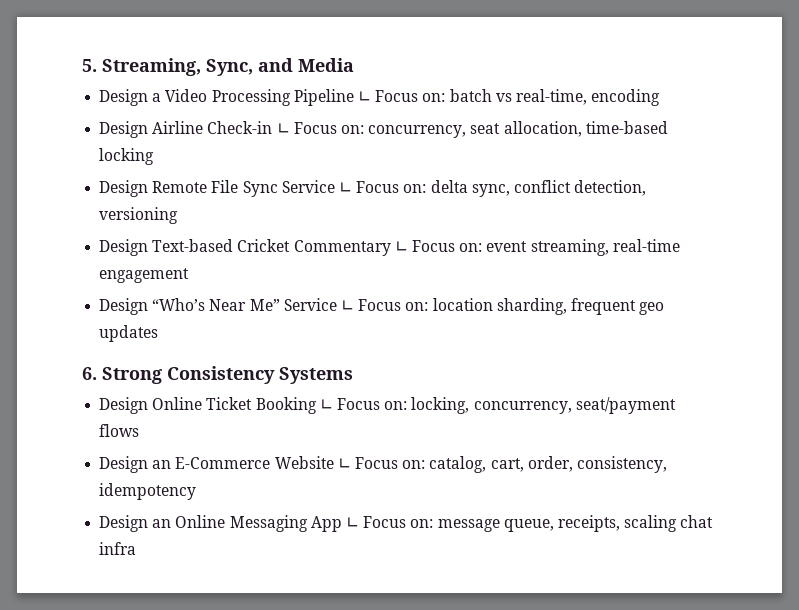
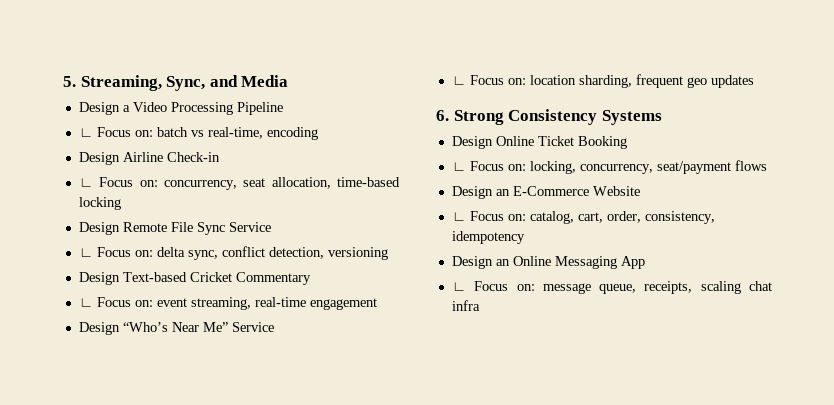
(354, 97) none -> (283, 108) //
(273, 127) none -> (220, 157) //
(335, 186) none -> (271, 227) //
(391, 248) none -> (311, 278) //
(337, 304) none -> (274, 327) //
(317, 405) none -> (627, 142) //
(334, 462) none -> (640, 191) //
(342, 524) none -> (645, 262) //

